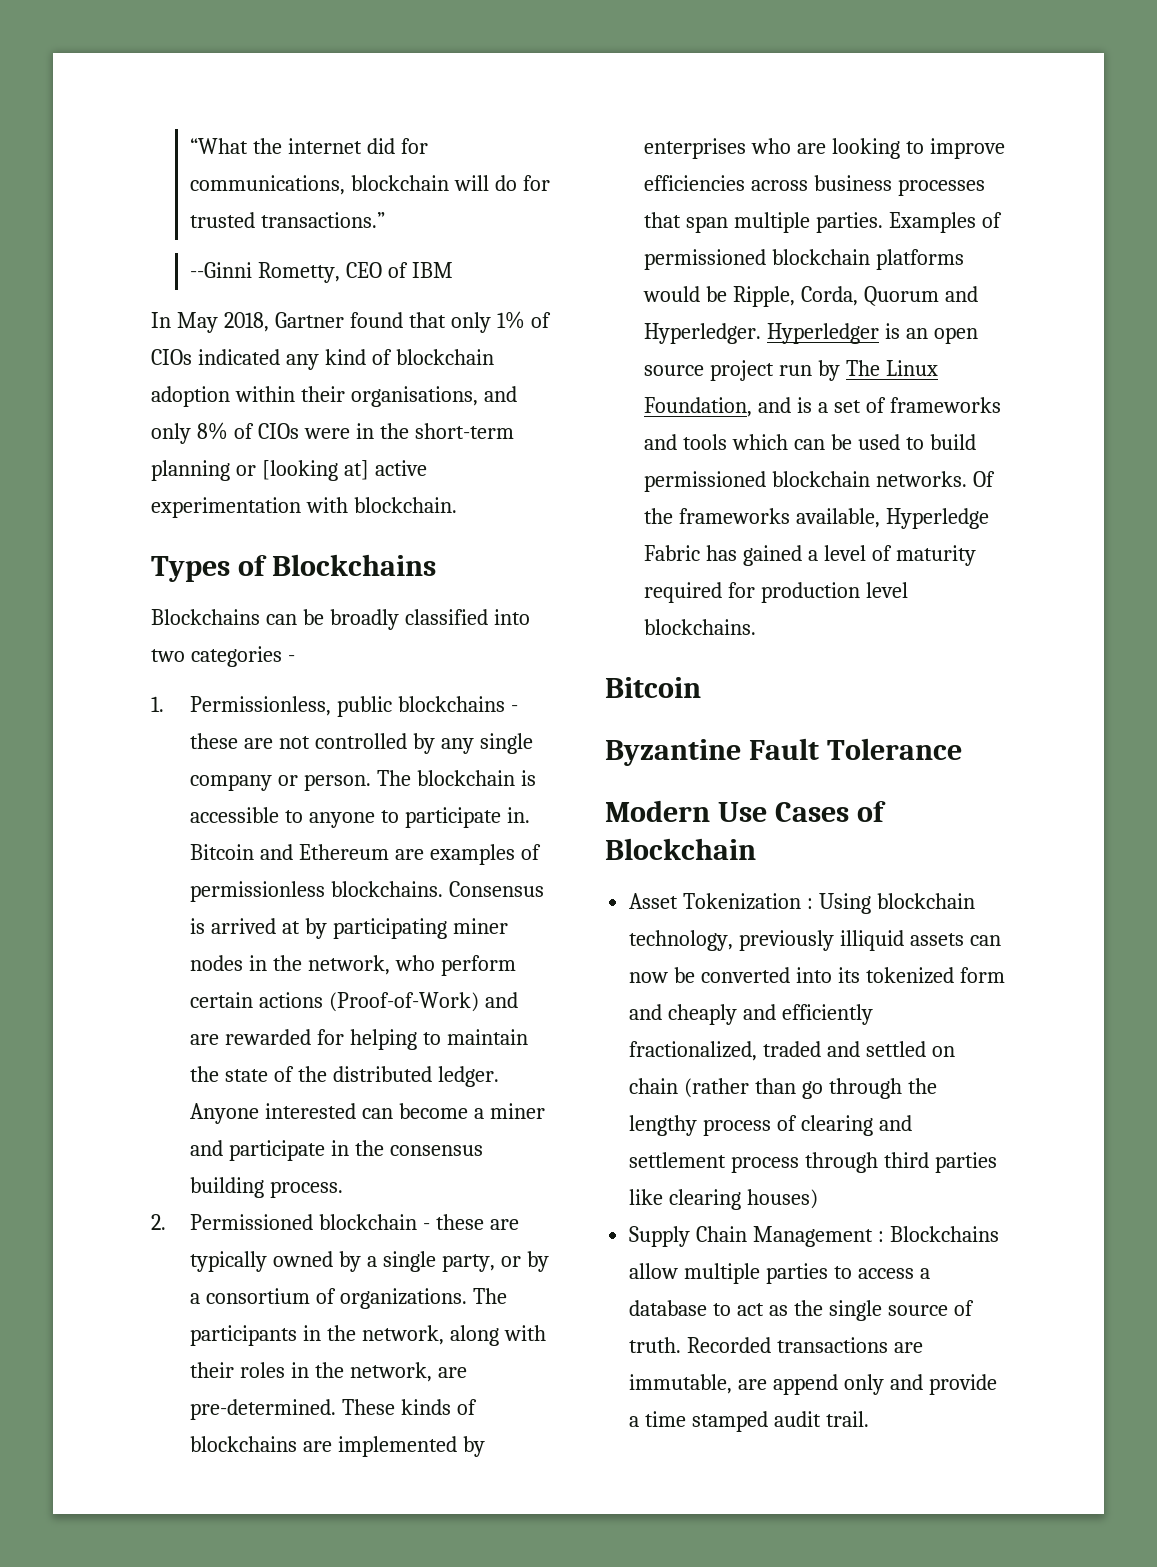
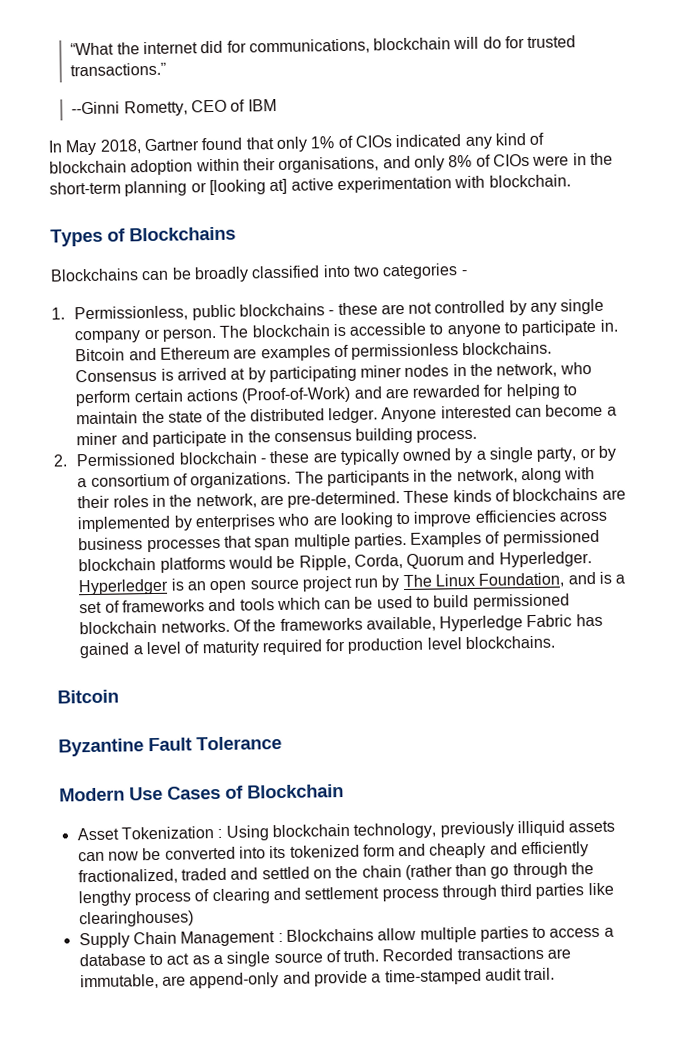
(955, 1051) none -> [335,865,359,879] the
[669,1189,819,1210] clearing houses) -> [78,910,194,928] clearinghouses)
[793,1300,823,1316] the -> [212,954,223,965] a
[773,1374,885,1395] append only -> [189,972,280,989] append-only
[645,1411,769,1432] time stamped -> [384,968,482,986] time-stamped

